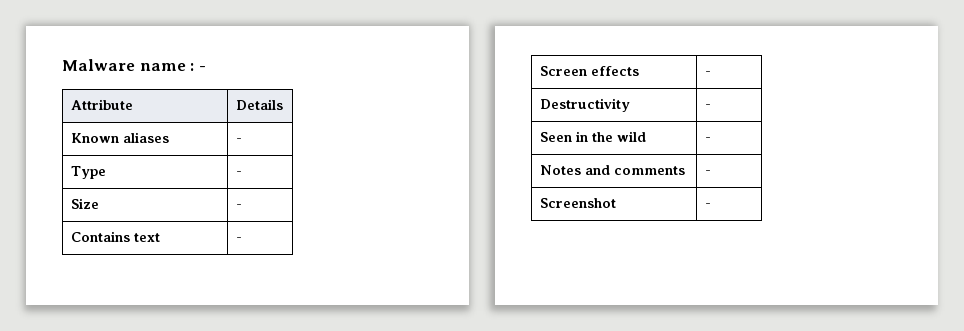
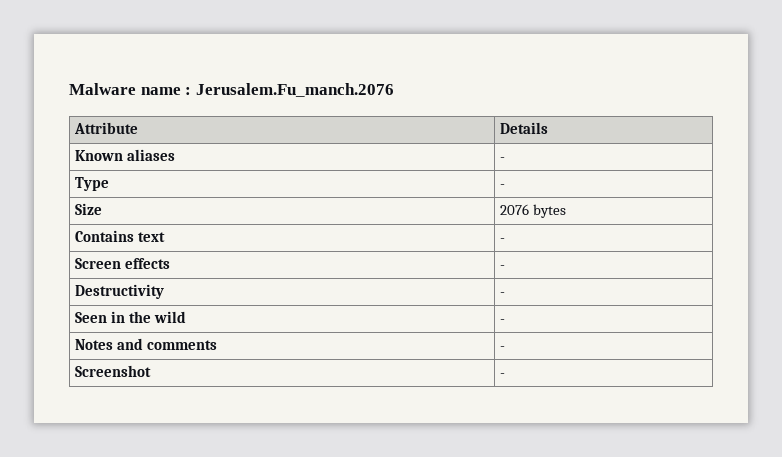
[198,66,206,71] - -> [195,83,394,97] Jerusalem.Fu_manch.2076
[235,204,242,209] - -> [500,204,567,218] 2076 bytes

